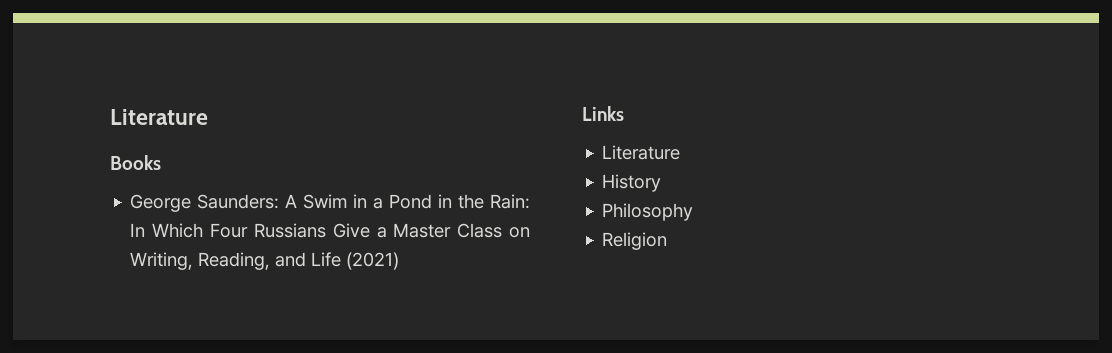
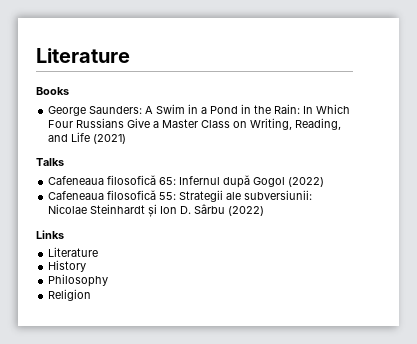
(400, 261) none -> [36,158,64,166] [48,175,325,188] [48,190,313,202] [48,204,265,217] // Talks // Cafeneaua filosofică 65: Infernul după Gogol (2022) // Cafeneaua filosofică 55: Strategii ale subversiunii: Nicolae Steinhardt și Ion D. Sârbu (2022)

